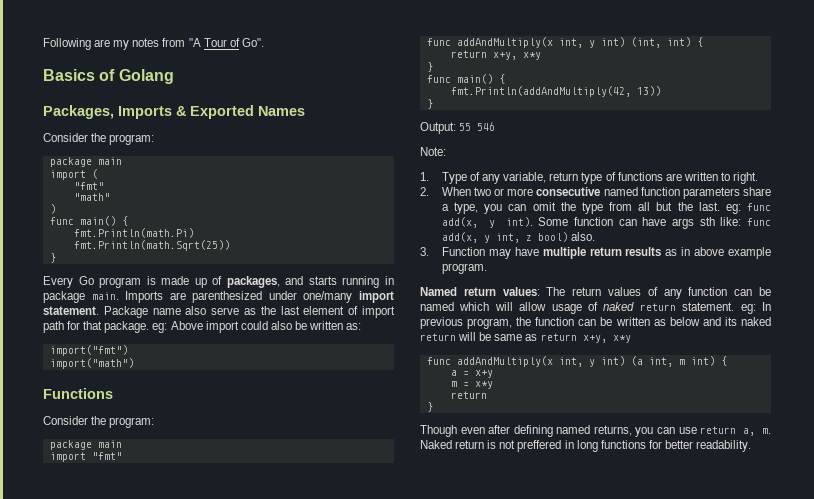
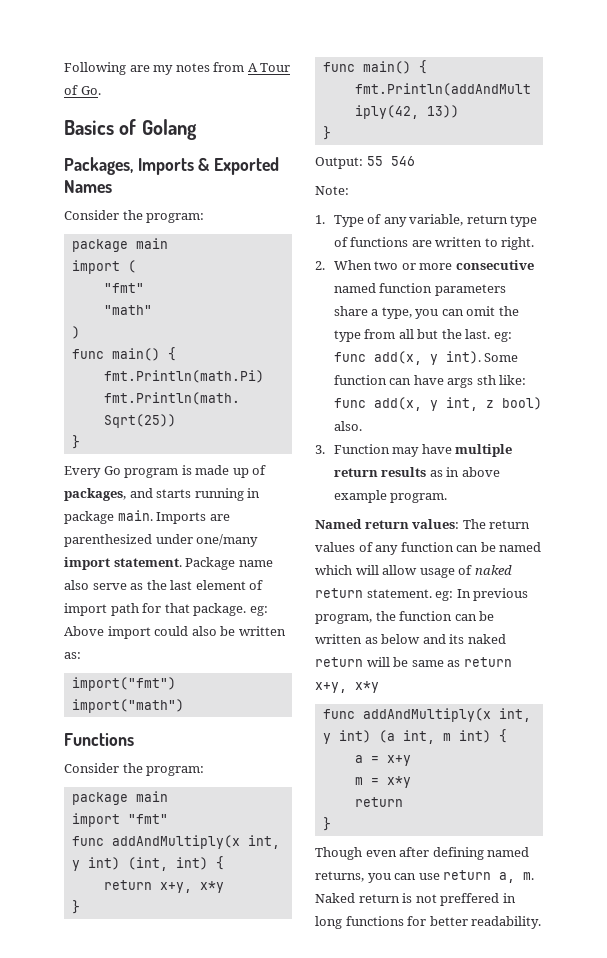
[188,38,201,47] "A -> [247,63,258,72] A
[241,38,264,47] Go". -> [80,86,101,95] Go.

